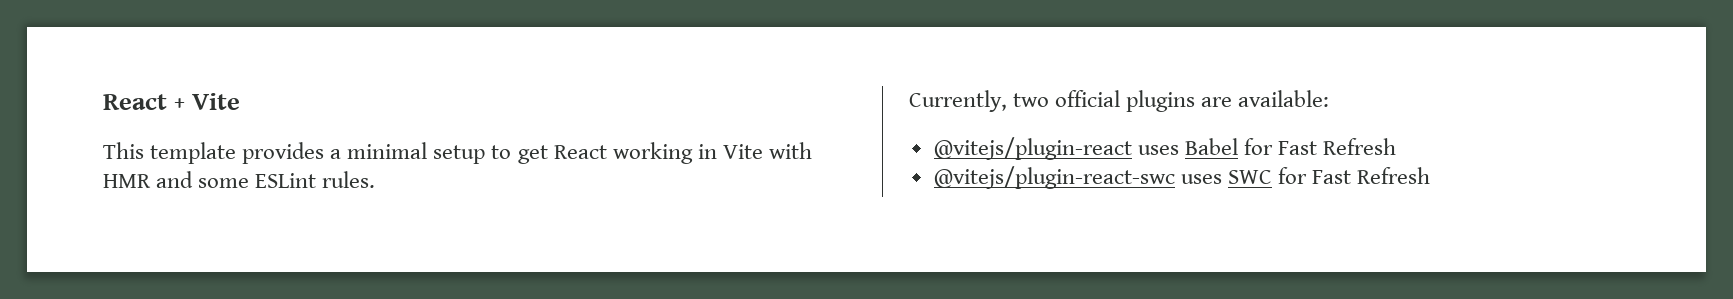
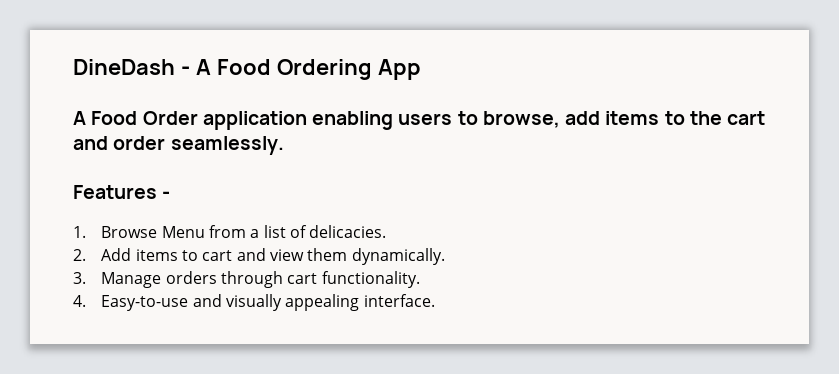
[103,93,241,110] [103,142,812,164] [103,171,376,188] [909,90,1330,112] [933,137,1397,160] [933,166,1431,189] React + Vite // This template provides a minimal setup to get React working in Vite with HMR and some ESLint rules. // Currently, two official plugins are available: // @vitejs/plugin-react uses Babel for Fast Refresh // @vitejs/plugin-react-swc uses SWC for Fast Refresh -> [73,59,421,80] [73,111,766,130] [73,136,284,155] [73,185,171,199] [73,225,387,238] [73,248,445,265] [73,271,420,288] [73,294,435,311] DineDash - A Food Ordering App // A Food Order application enabling users to browse, add items to the cart and order seamlessly. // Features - // 1. Browse Menu from a list of delicacies. // 2. Add items to cart and view them dynamically. // 3. Manage orders through cart functionality. // 4. Easy-to-use and visually appealing interface.

